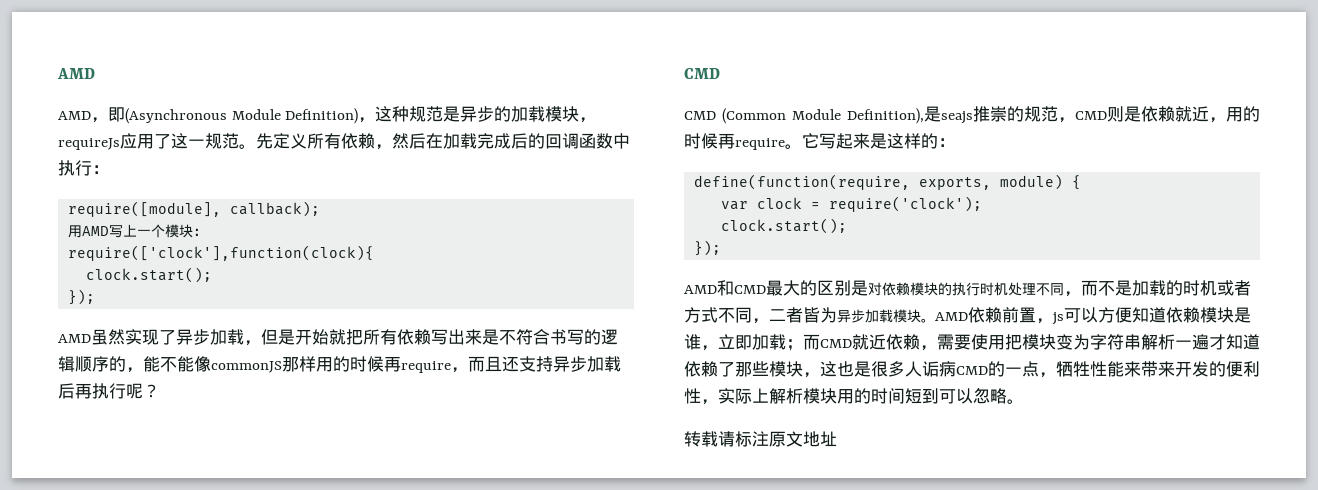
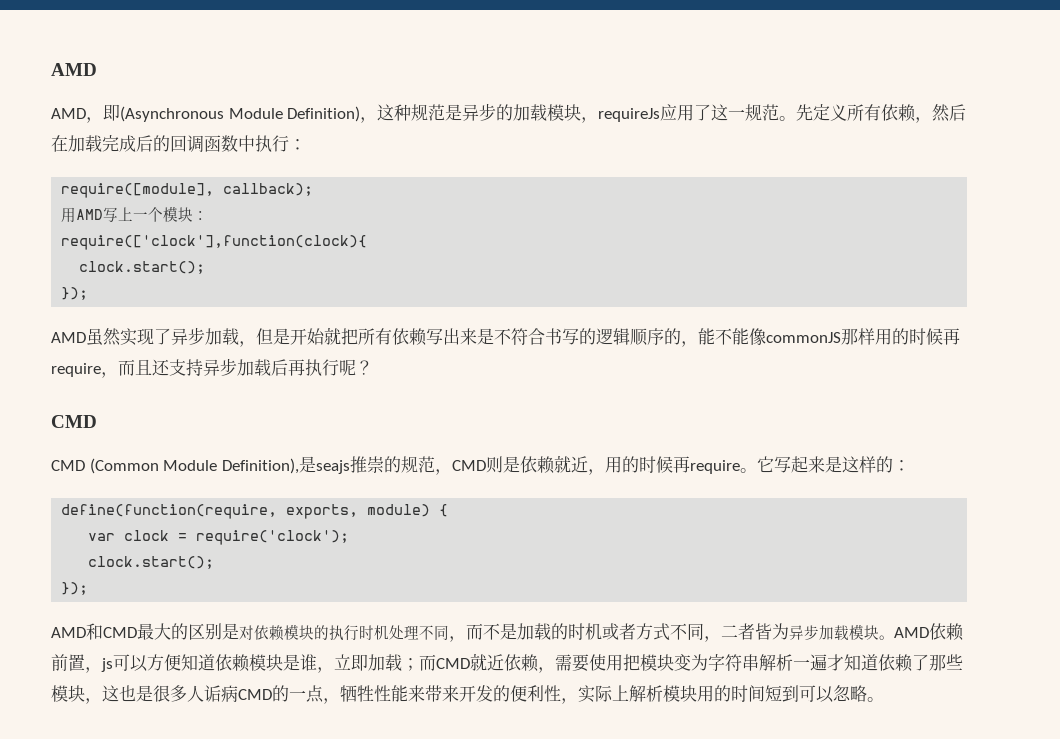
[684,431,837,447] // 转载请标注原文地址 -> (884, 699) none

